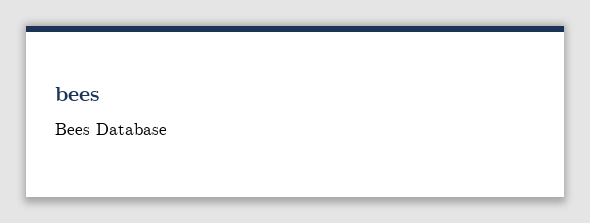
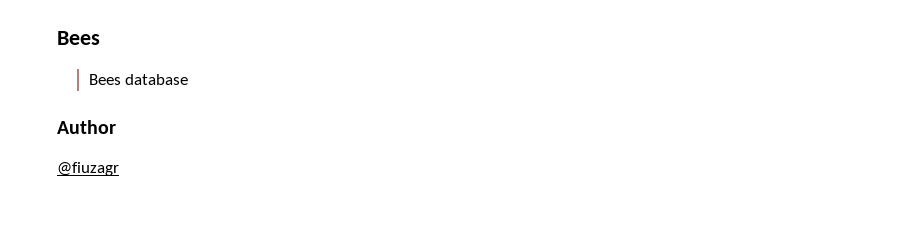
[55,87,100,101] [55,123,167,135] bees // Bees Database -> [57,31,100,45] [88,74,189,85] [57,120,116,134] [57,162,119,176] Bees // Bees database // Author // @fiuzagr

